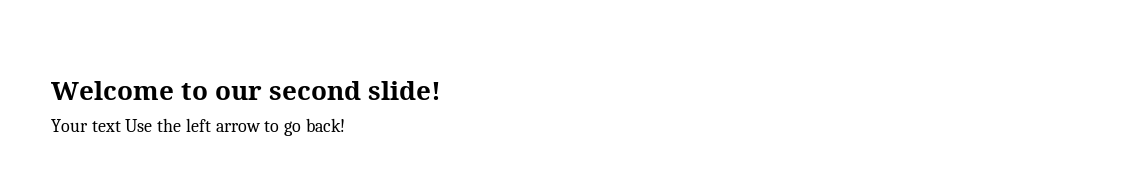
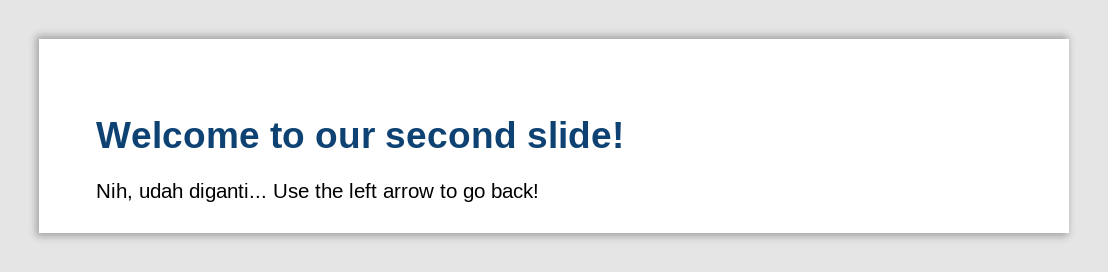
[51,119,121,132] Your text -> [96,183,267,202] Nih, udah diganti...

